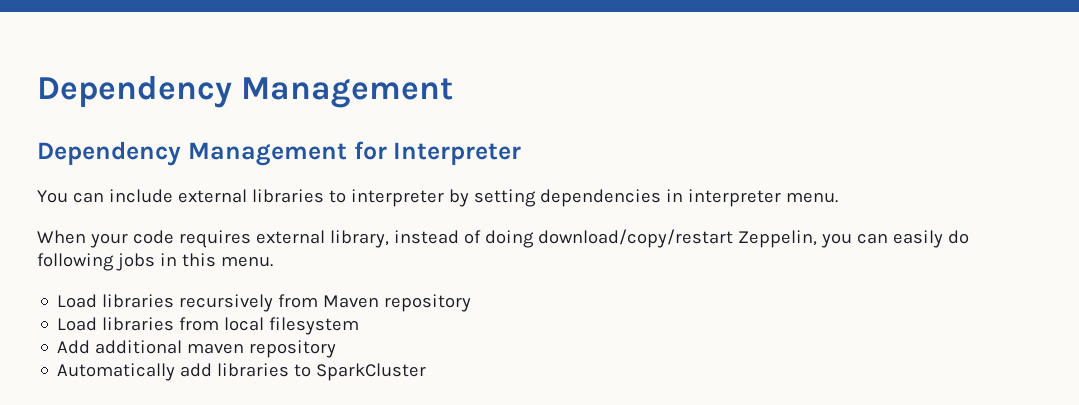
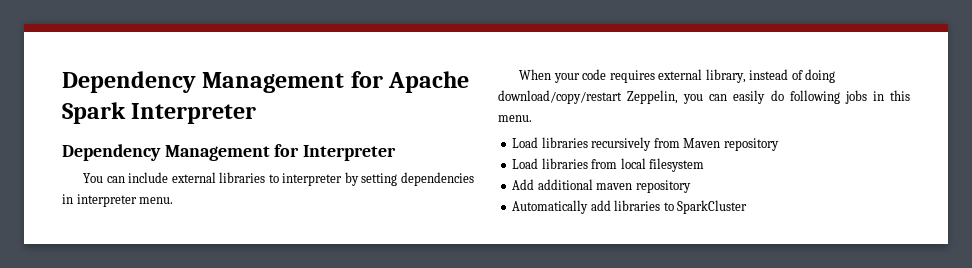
[37,76,454,108] Dependency Management -> [62,71,470,93] [62,102,257,124] Dependency Management for Apache Spark Interpreter

